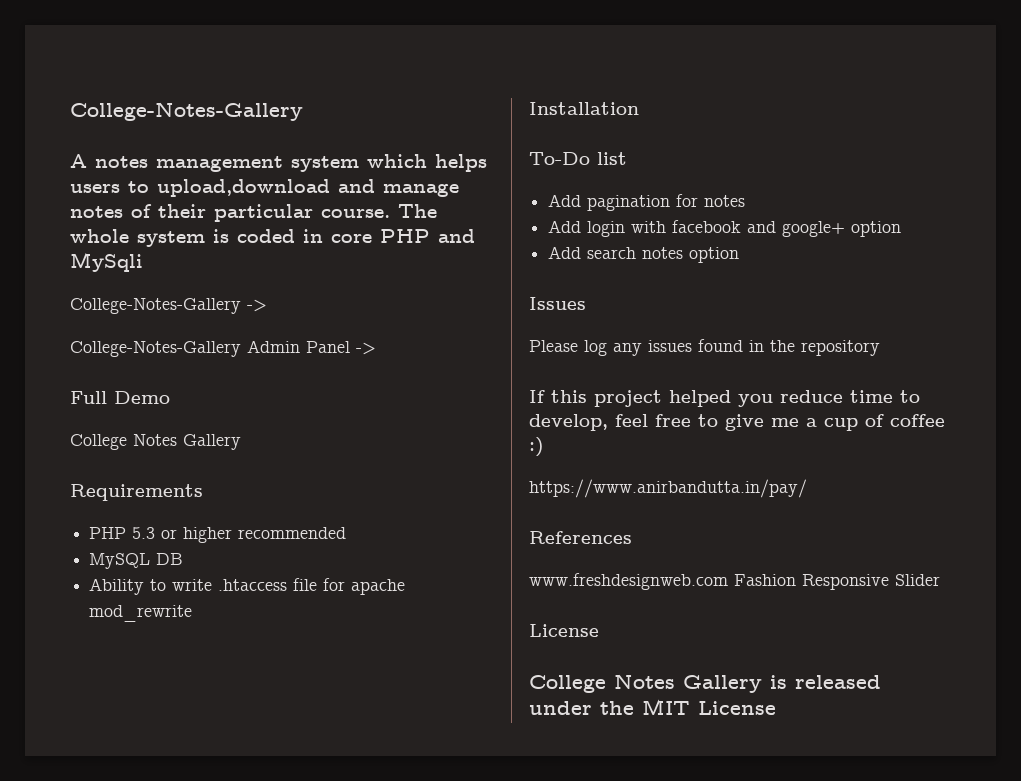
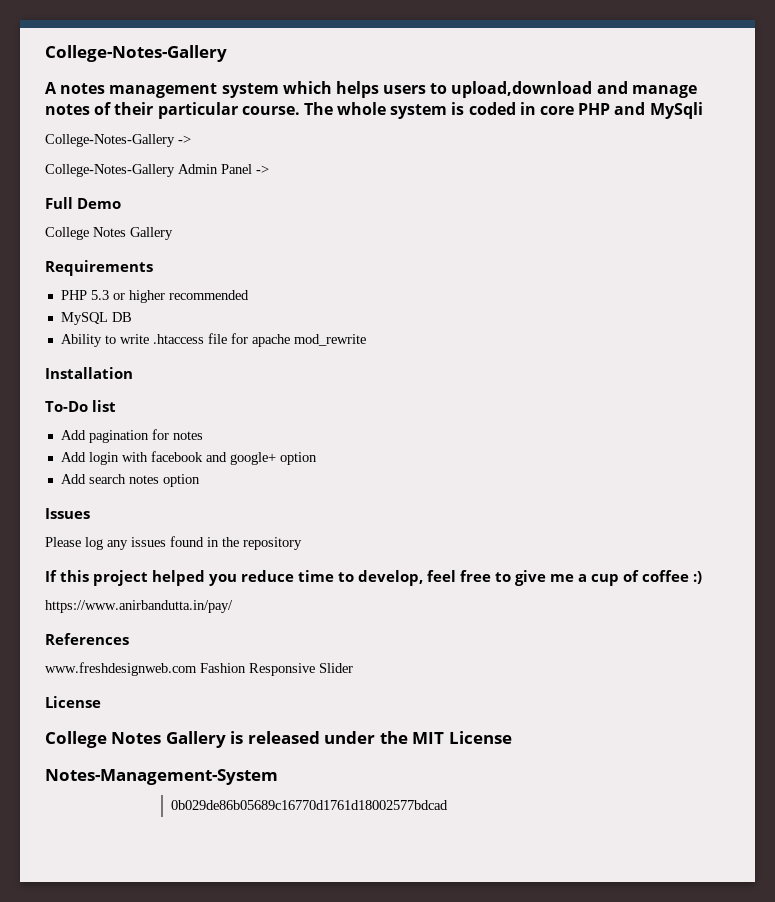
(776, 708) none -> [45,769,278,785] [171,800,449,810] // Notes-Management-System // 0b029de86b05689c16770d1761d18002577bdcad

